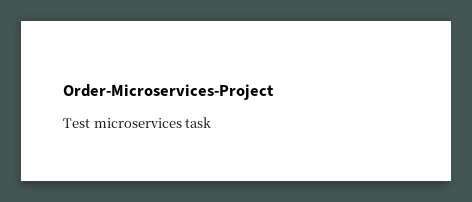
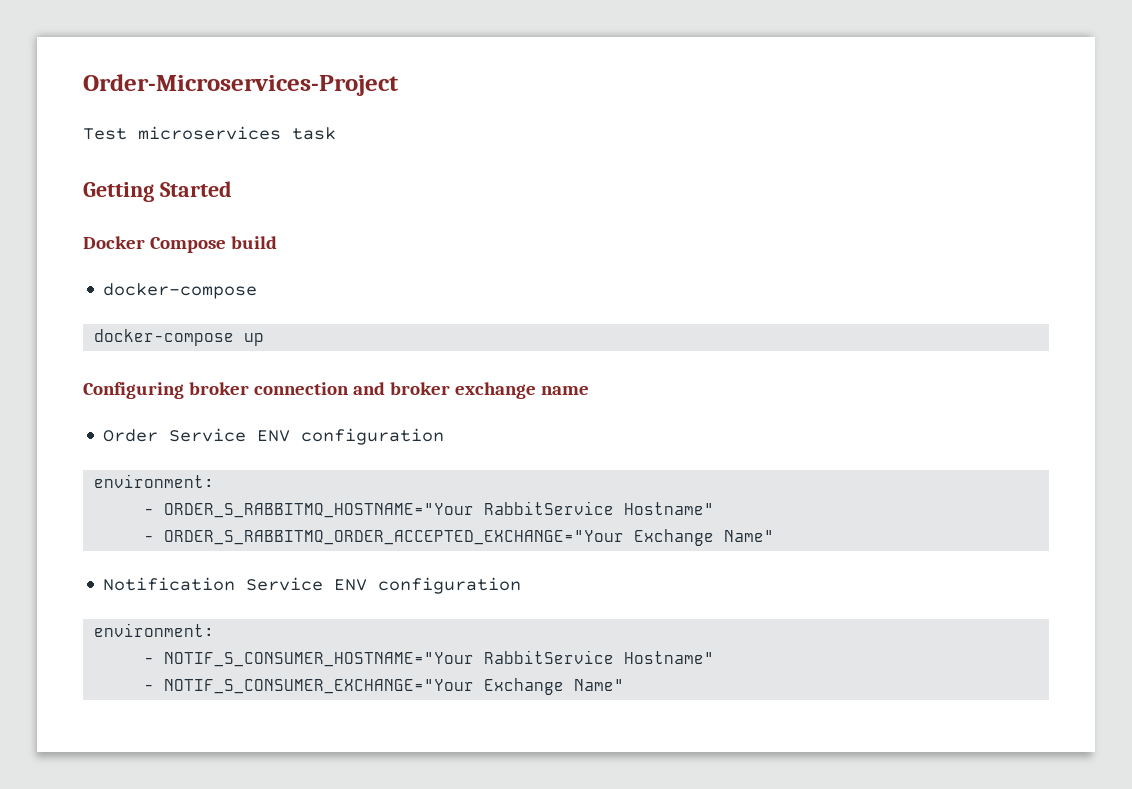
(212, 122) none -> [83,181,232,202] [83,236,277,253] [103,283,258,299] [94,329,265,346] [83,382,589,399] [103,428,445,445] [94,474,215,488] [144,501,715,518] [144,529,775,546] [103,577,522,594] [94,623,215,637] [144,650,715,667] [144,678,625,695] // Getting Started // Docker Compose build // docker-compose // docker-compose up // Configuring broker connection and broker exchange name // Order Service ENV configuration // environment: // - ORDER_S_RABBITMQ_HOSTNAME="Your RabbitService Hostname" // - ORDER_S_RABBITMQ_ORDER_ACCEPTED_EXCHANGE="Your Exchange Name" // Notification Service ENV configuration // environment: // - NOTIF_S_CONSUMER_HOSTNAME="Your RabbitService Hostname" // - NOTIF_S_CONSUMER_EXCHANGE="Your Exchange Name"

